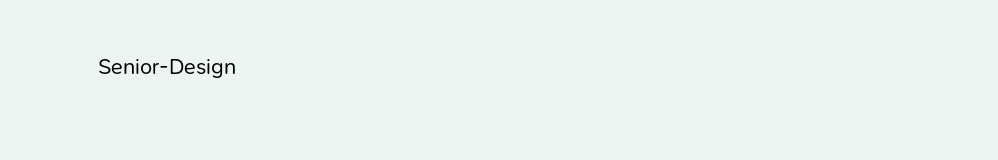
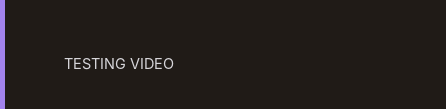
[98,59,236,78] Senior-Design -> [64,58,174,70] TESTING VIDEO

